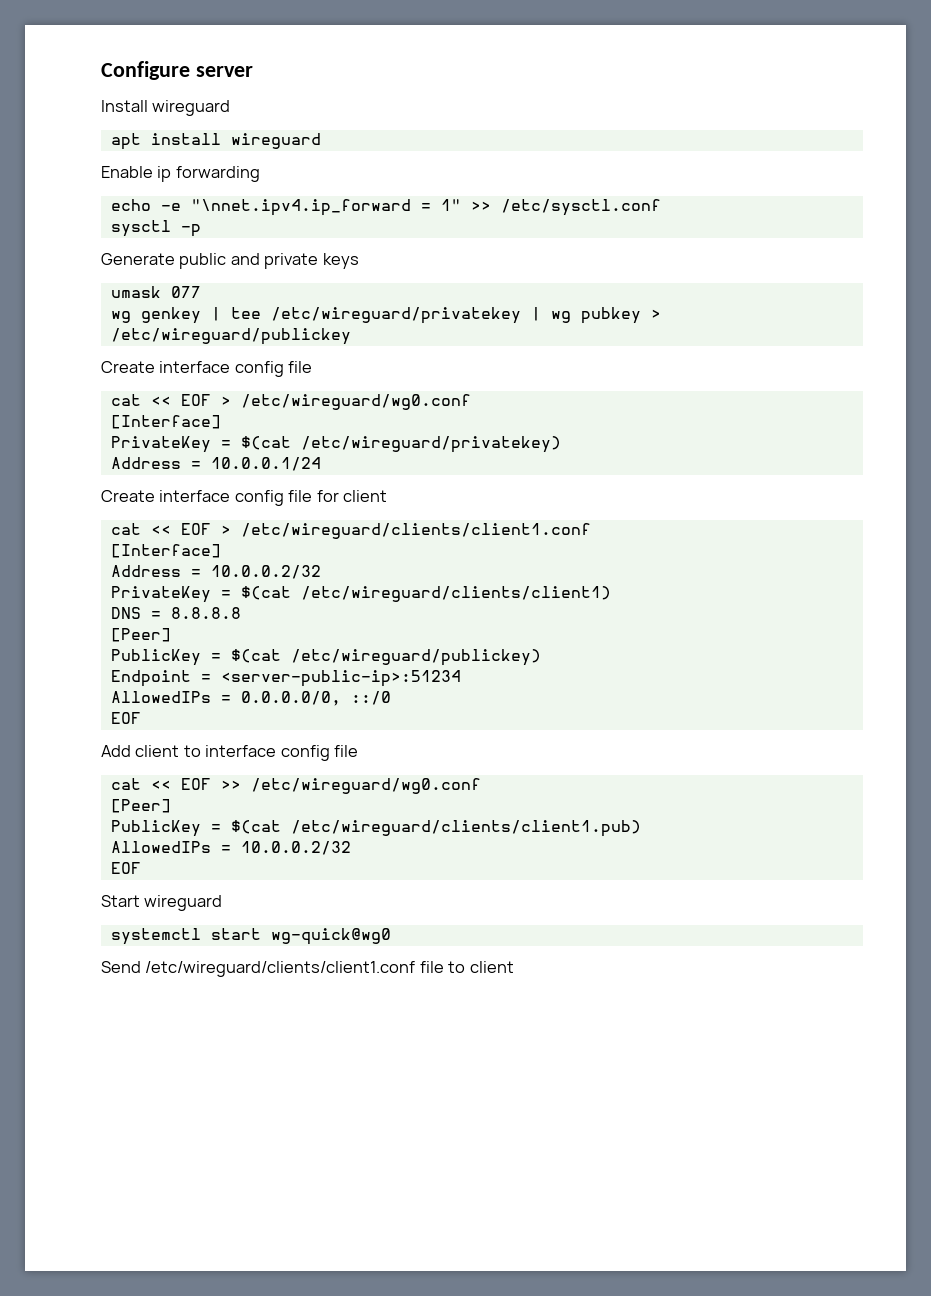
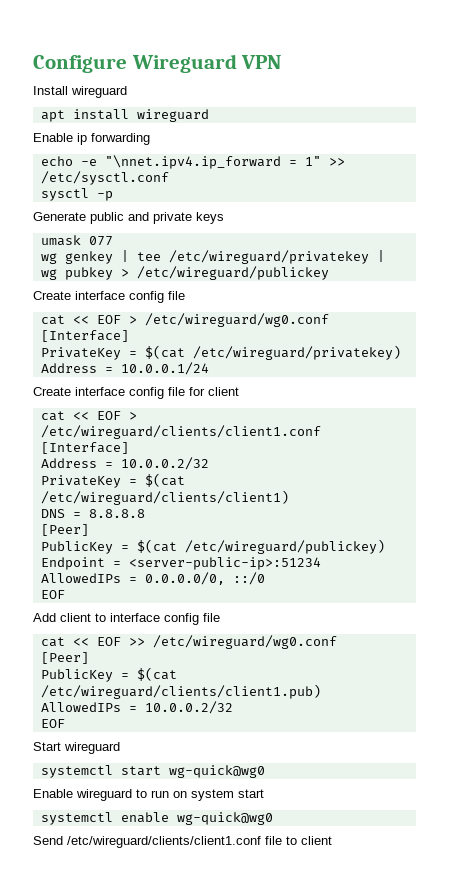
[195,66,253,77] server -> [131,54,282,73] Wireguard VPN
(391, 936) none -> [33,789,264,801] [40,812,273,825] // Enable wireguard to run on system start // systemctl enable wg-quick@wg0

